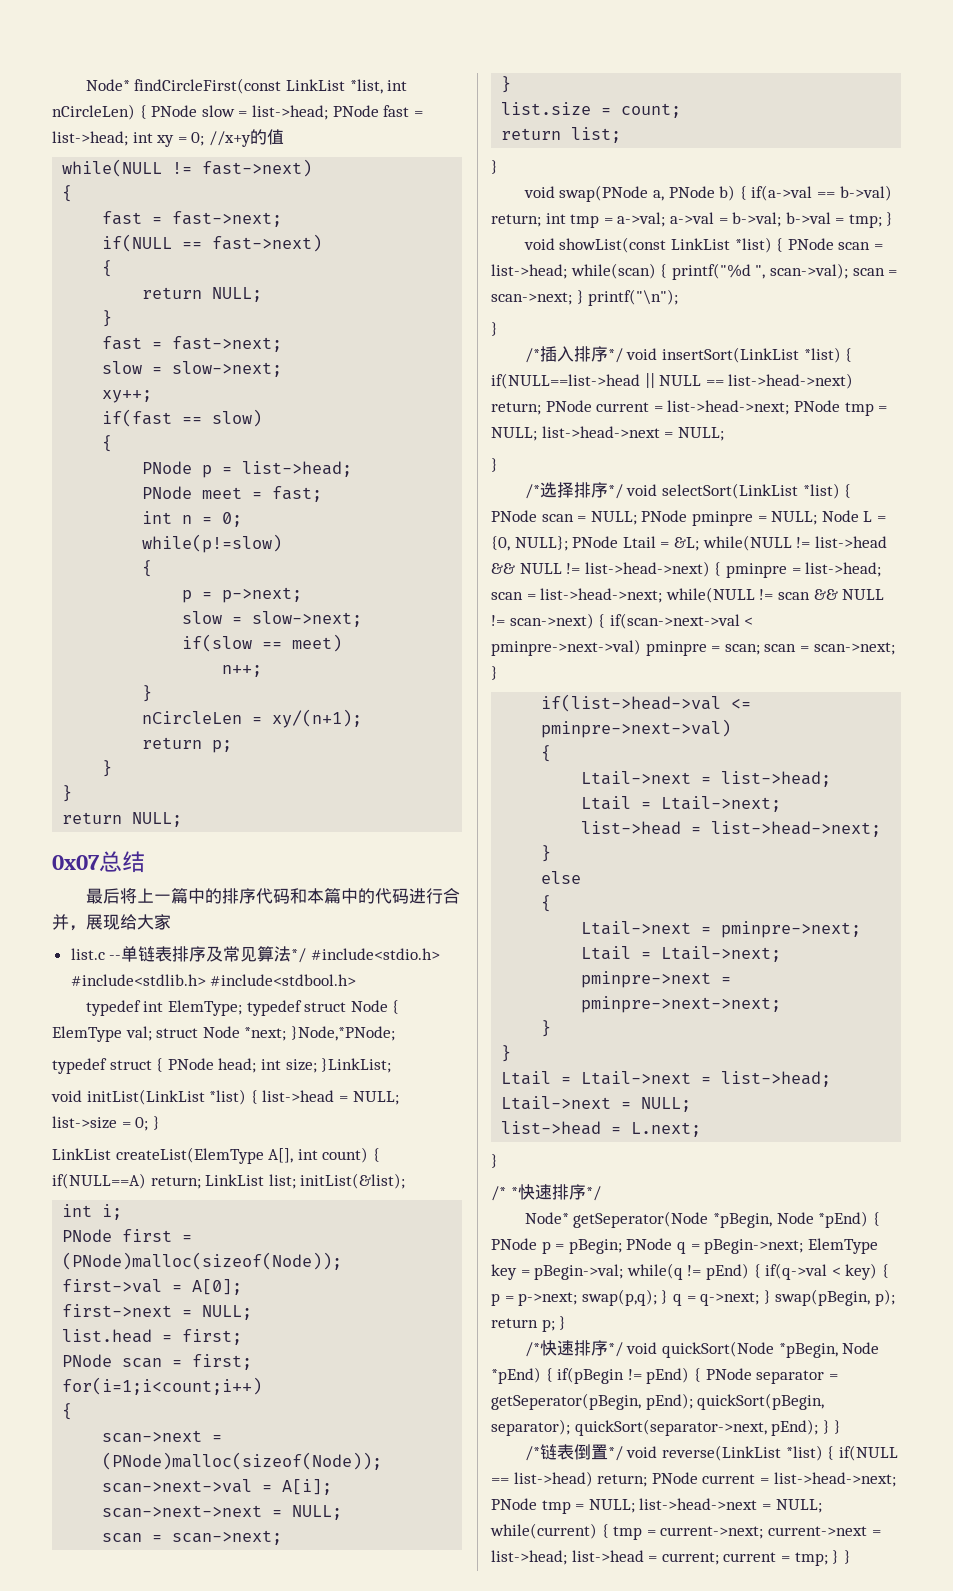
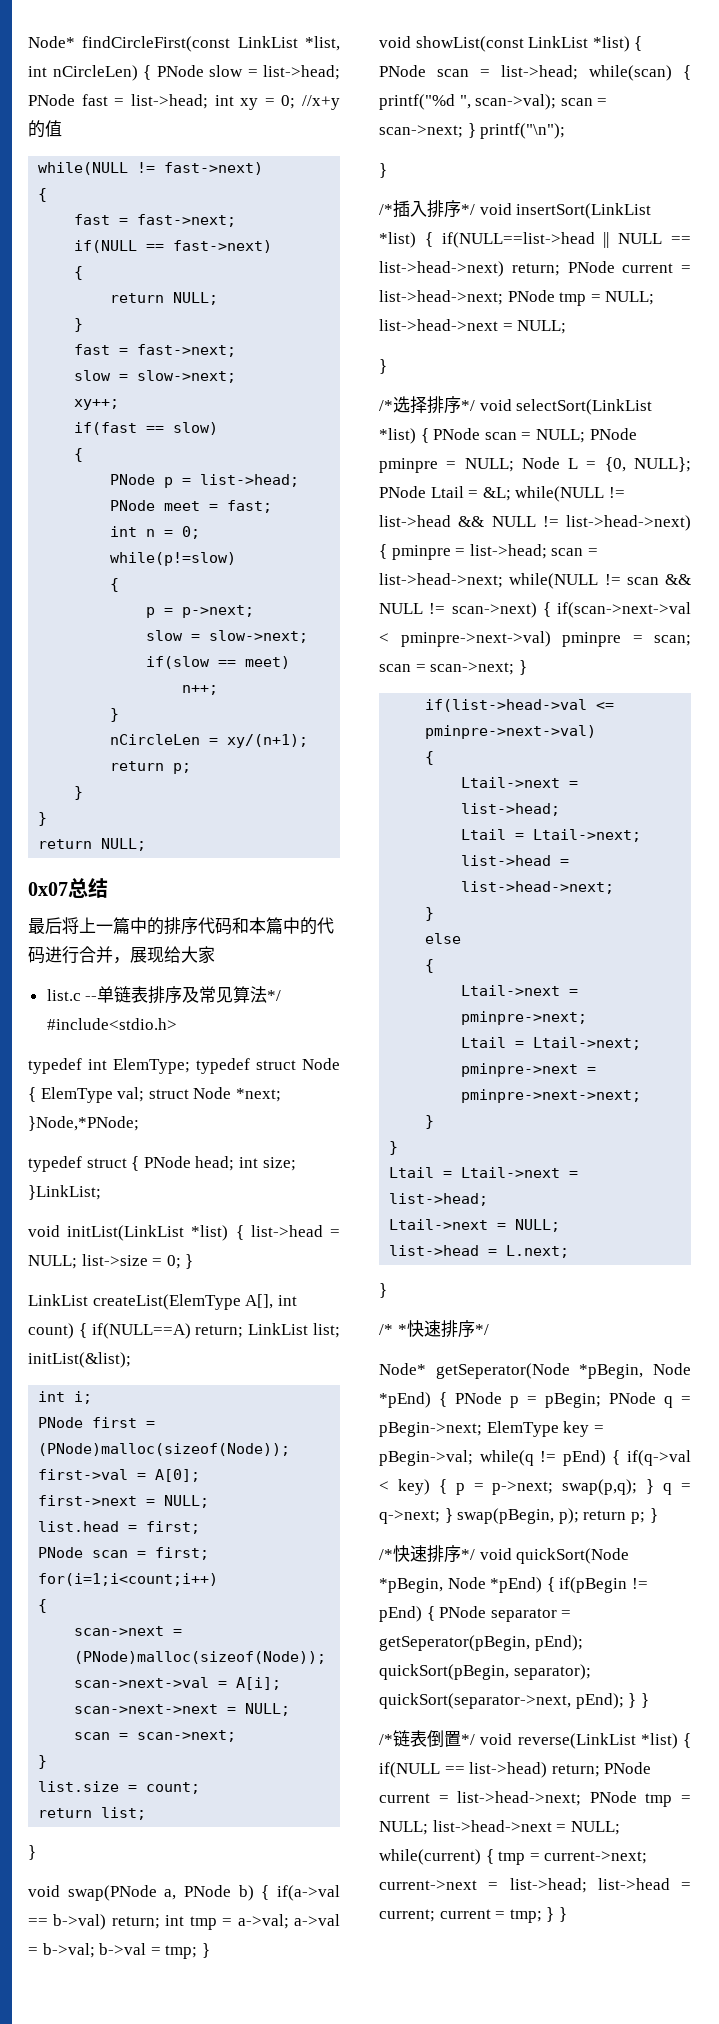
[70,974,357,986] #include<stdlib.h> #include<stdbool.h> -> (177, 1024) none

